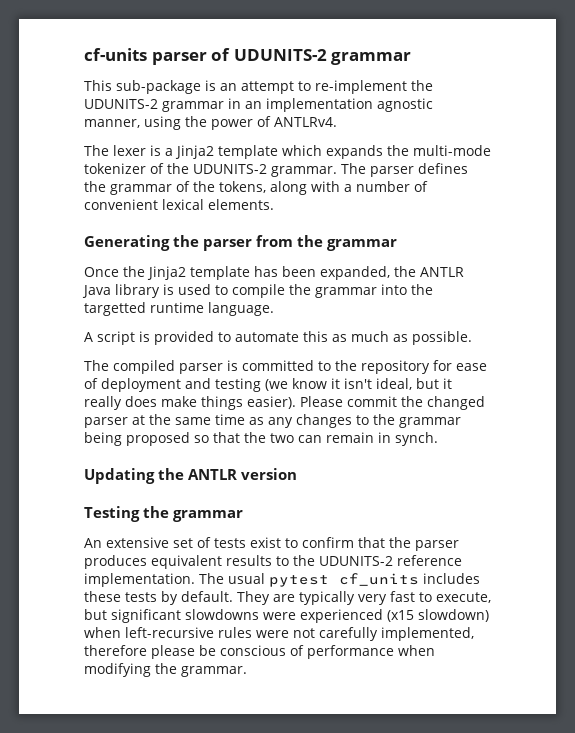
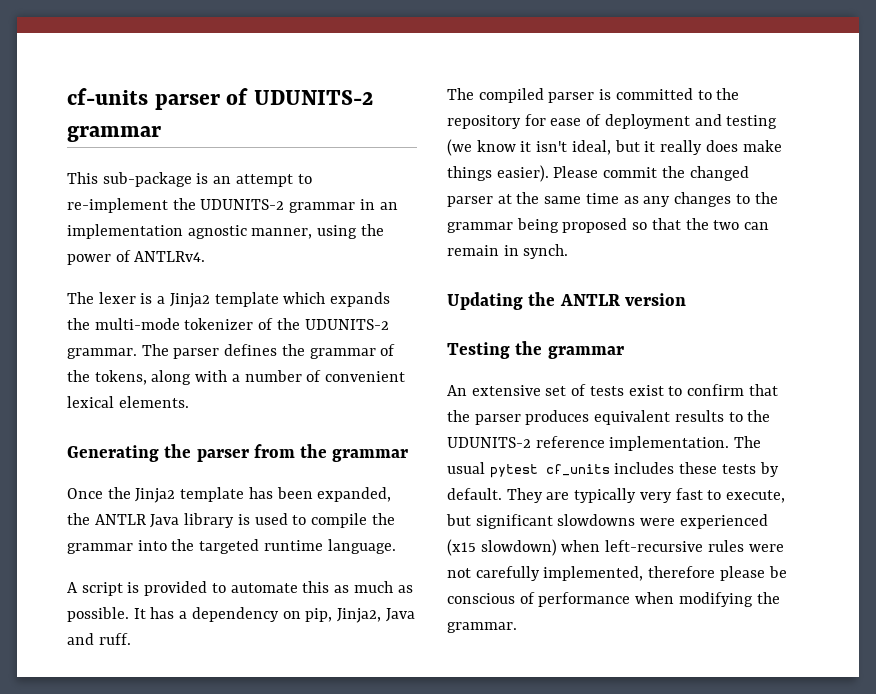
[84,302,146,316] targetted -> [199,539,260,554] targeted
(472, 338) none -> [133,607,415,623] [67,633,131,645] It has a dependency on pip, Jinja2, Java and ruff.

